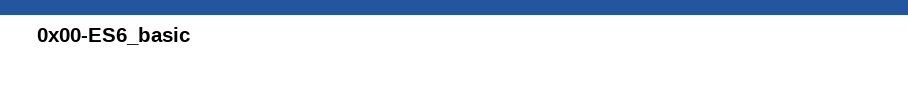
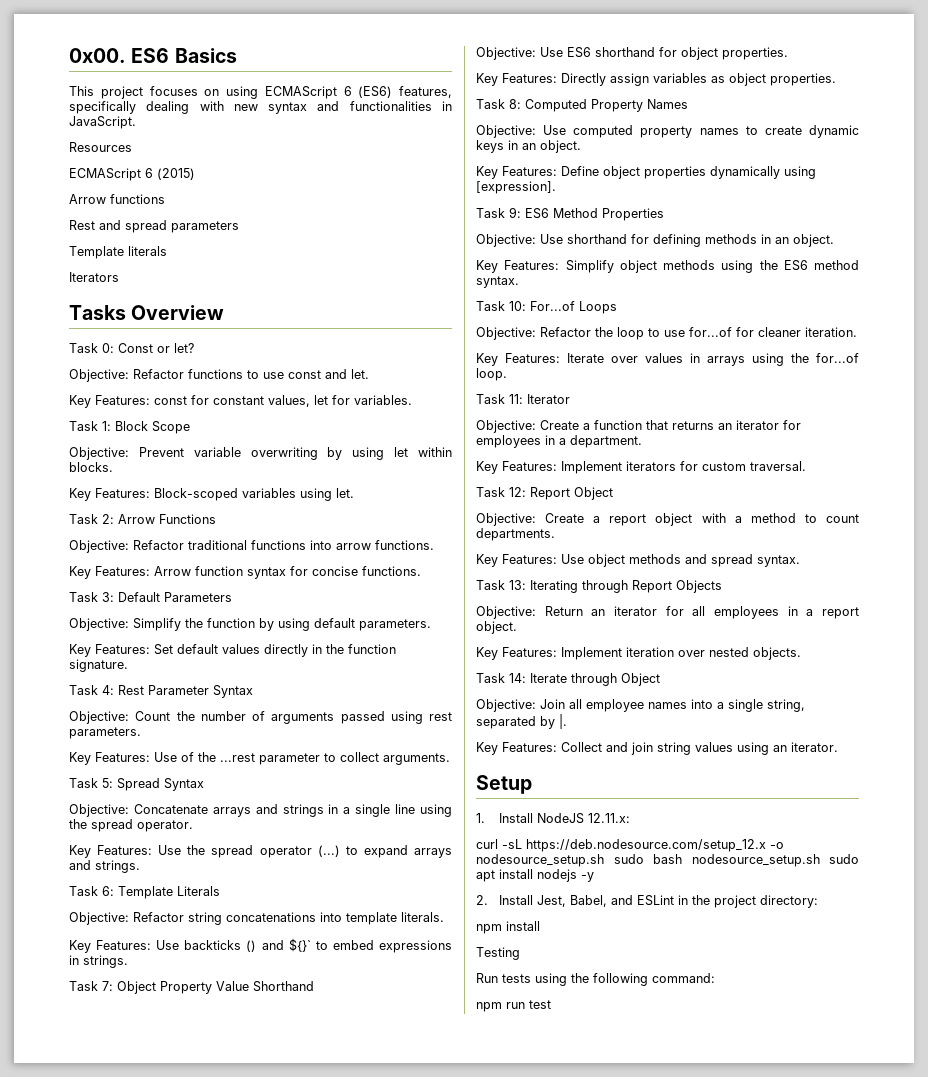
[37,27,190,45] 0x00-ES6_basic -> [69,48,237,63] [69,86,452,99] [69,101,452,114] [69,116,136,129] [69,142,132,152] [69,168,195,181] [69,194,165,204] [69,220,239,233] [69,246,167,259] [69,272,119,282] [69,305,225,320] [69,343,194,353] [69,369,369,382] [69,395,412,408] [69,421,190,434] [69,447,452,460] [69,462,113,472] [69,488,354,501] [69,514,216,524] [69,540,434,553] [69,566,421,579] [69,592,232,602] [69,618,431,631] [69,644,396,657] [69,659,128,672] [69,685,253,698] [69,711,452,724] [69,727,141,739] [69,752,450,765] [69,778,204,791] [69,804,453,817] [69,819,193,832] [69,845,452,858] [69,860,140,873] [69,886,220,899] [69,912,444,925] [69,938,452,953] [69,955,128,968] [69,981,314,994] [476,47,788,60] [476,73,836,86] [476,99,688,112] [476,125,859,138] [476,140,581,153] [476,166,816,179] [476,181,556,194] [476,207,664,221] [476,234,834,247] [476,260,859,273] [476,276,519,288] [476,301,617,314] [476,327,857,340] [476,353,859,366] [476,368,507,381] [476,394,570,404] [476,420,801,433] [476,435,642,448] [476,461,806,474] [476,487,613,500] [476,513,859,526] [476,528,555,541] [476,554,800,567] [476,580,722,593] [476,606,859,619] [476,621,517,634] [476,647,801,660] [476,673,660,686] [476,699,805,712] [476,714,567,729] [476,742,838,755] [476,775,532,794] [476,813,630,824] [476,839,784,852] [476,854,859,867] [476,869,594,882] [476,895,818,908] [476,921,540,934] [476,947,520,960] [476,973,715,986] [476,1000,551,1012] 0x00. ES6 Basics // This project focuses on using ECMAScript 6 (ES6) features, specifically dealing with new syntax and functionalities in JavaScript. // Resources // ECMAScript 6 (2015) // Arrow functions // Rest and spread parameters // Template literals // Iterators // Tasks Overview // Task 0: Const or let? // Objective: Refactor functions to use const and let. // Key Features: const for constant values, let for variables. // Task 1: Block Scope // Objective: Prevent variable overwriting by using let within blocks. // Key Features: Block-scoped variables using let. // Task 2: Arrow Functions // Objective: Refactor traditional functions into arrow functions. // Key Features: Arrow function syntax for concise functions. // Task 3: Default Parameters // Objective: Simplify the function by using default parameters. // Key Features: Set default values directly in the function signature. // Task 4: Rest Parameter Syntax // Objective: Count the number of arguments passed using rest parameters. // Key Features: Use of the ...rest parameter to collect arguments. // Task 5: Spread Syntax // Objective: Concatenate arrays and strings in a single line using the spread operator. // Key Features: Use the spread operator (...) to expand arrays and strings. // Task 6: Template Literals // Objective: Refactor string concatenations into template literals. // Key Features: Use backticks () and ${}` to embed expressions in strings. // Task 7: Object Property Value Shorthand // Objective: Use ES6 shorthand for object properties. // Key Features: Directly assign variables as object properties. // Task 8: Computed Property Names // Objective: Use computed property names to create dynamic keys in an object. // Key Features: Define object properties dynamically using [expression]. // Task 9: ES6 Method Properties // Objective: Use shorthand for defining methods in an object. // Key Features: Simplify object methods using the ES6 method syntax. // Task 10: For...of Loops // Objective: Refactor the loop to use for...of for cleaner iteration. // Key Features: Iterate over values in arrays using the for...of loop. // Task 11: Iterator // Objective: Create a function that returns an iterator for employees in a department. // Key Features: Implement iterators for custom traversal. // Task 12: Report Object // Objective: Create a report object with a method to count departments. // Key Features: Use object methods and spread syntax. // Task 13: Iterating through Report Objects // Objective: Return an iterator for all employees in a report object. // Key Features: Implement iteration over nested objects. // Task 14: Iterate through Object // Objective: Join all employee names into a single string, separated by |. // Key Features: Collect and join string values using an iterator. // Setup // 1. Install NodeJS 12.11.x: // curl -sL https://deb.nodesource.com/setup_12.x -o nodesource_setup.sh sudo bash nodesource_setup.sh sudo apt install nodejs -y // 2. Install Jest, Babel, and ESLint in the project directory: // npm install // Testing // Run tests using the following command: // npm run test

